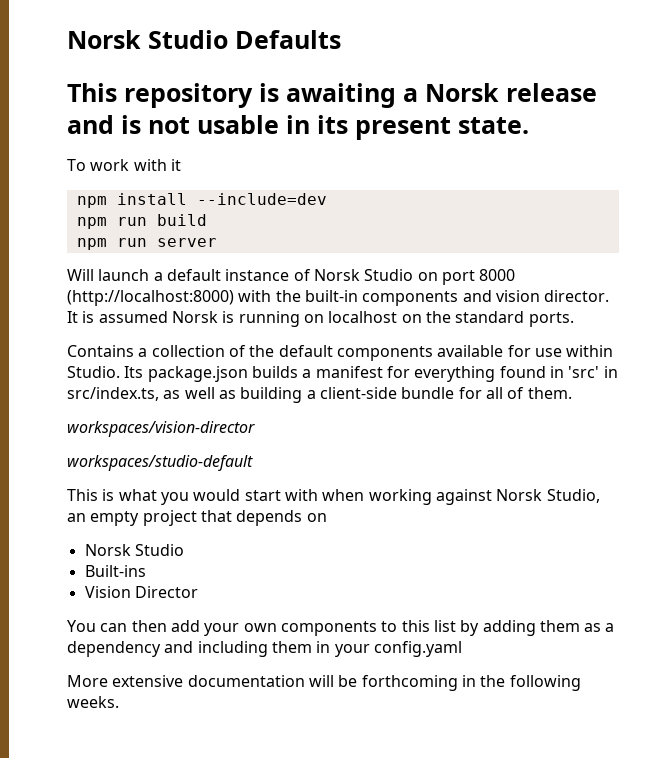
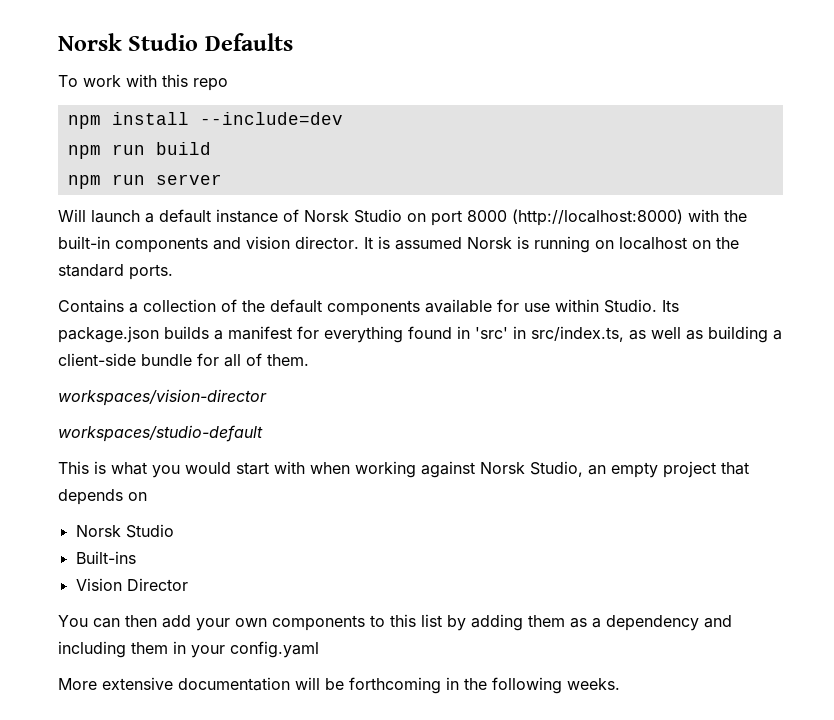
[67,83,597,108] [67,115,529,140] // This repository is awaiting a Norsk release and is not usable in its present state. -> (293, 42) none
[170,159,181,171] it -> [162,74,228,91] this repo

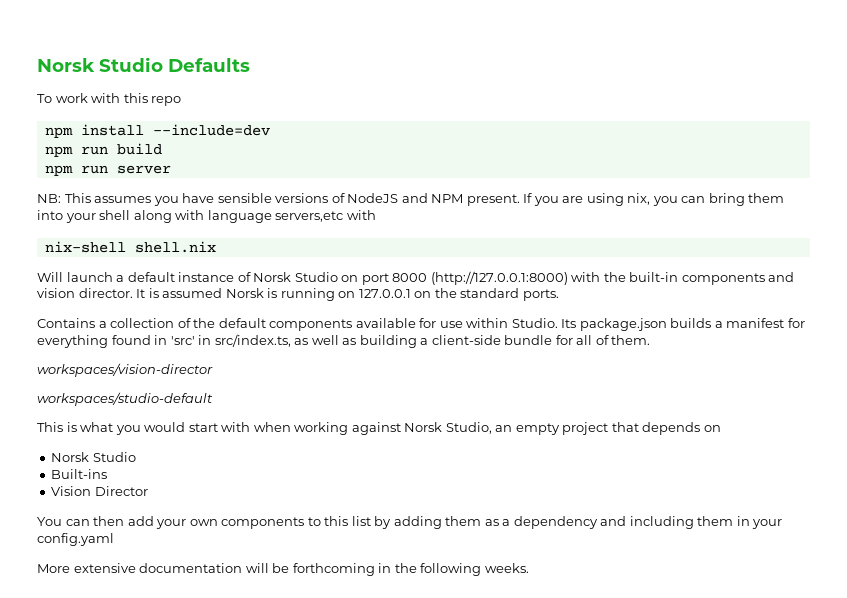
(222, 179) none -> [37,193,785,206] [37,210,376,223] [44,241,216,253] // NB: This assumes you have sensible versions of NodeJS and NPM present. If you are using nix, you can bring them into your shell along with language servers,etc with // nix-shell shell.nix
[512,209,683,226] (http://localhost:8000) -> [430,271,568,285] (http://127.0.0.1:8000)
[619,237,687,250] localhost -> [358,289,411,298] 127.0.0.1

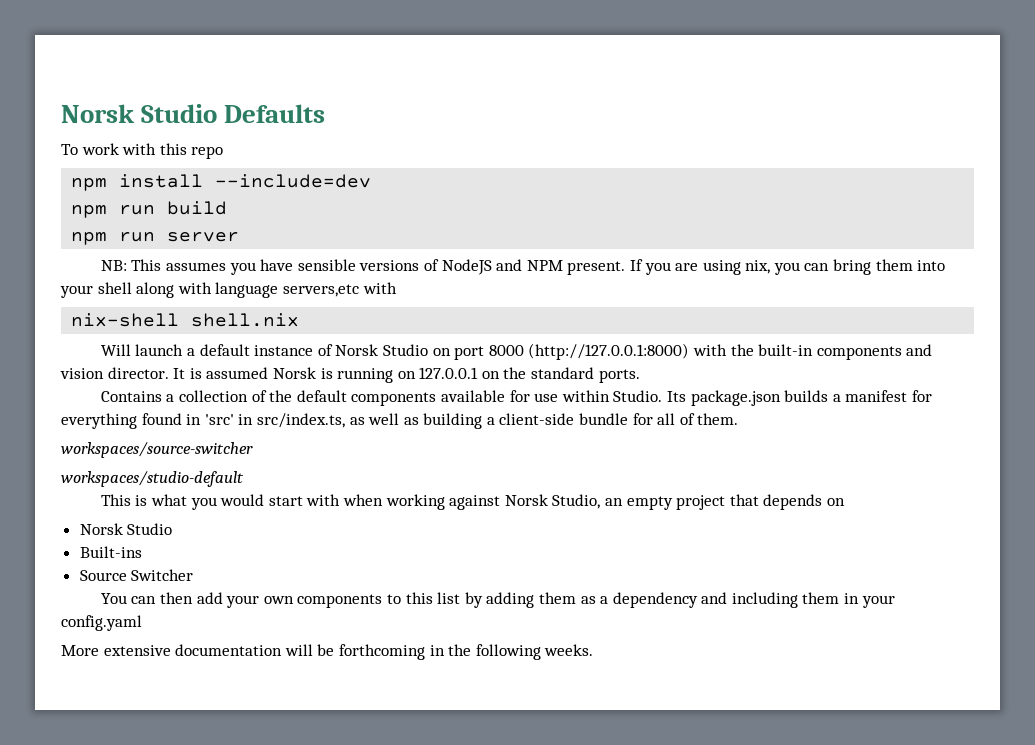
[37,363,213,377] workspaces/vision-director -> [61,442,253,458] workspaces/source-switcher
[51,486,148,496] Vision Director -> [79,569,194,581] Source Switcher

